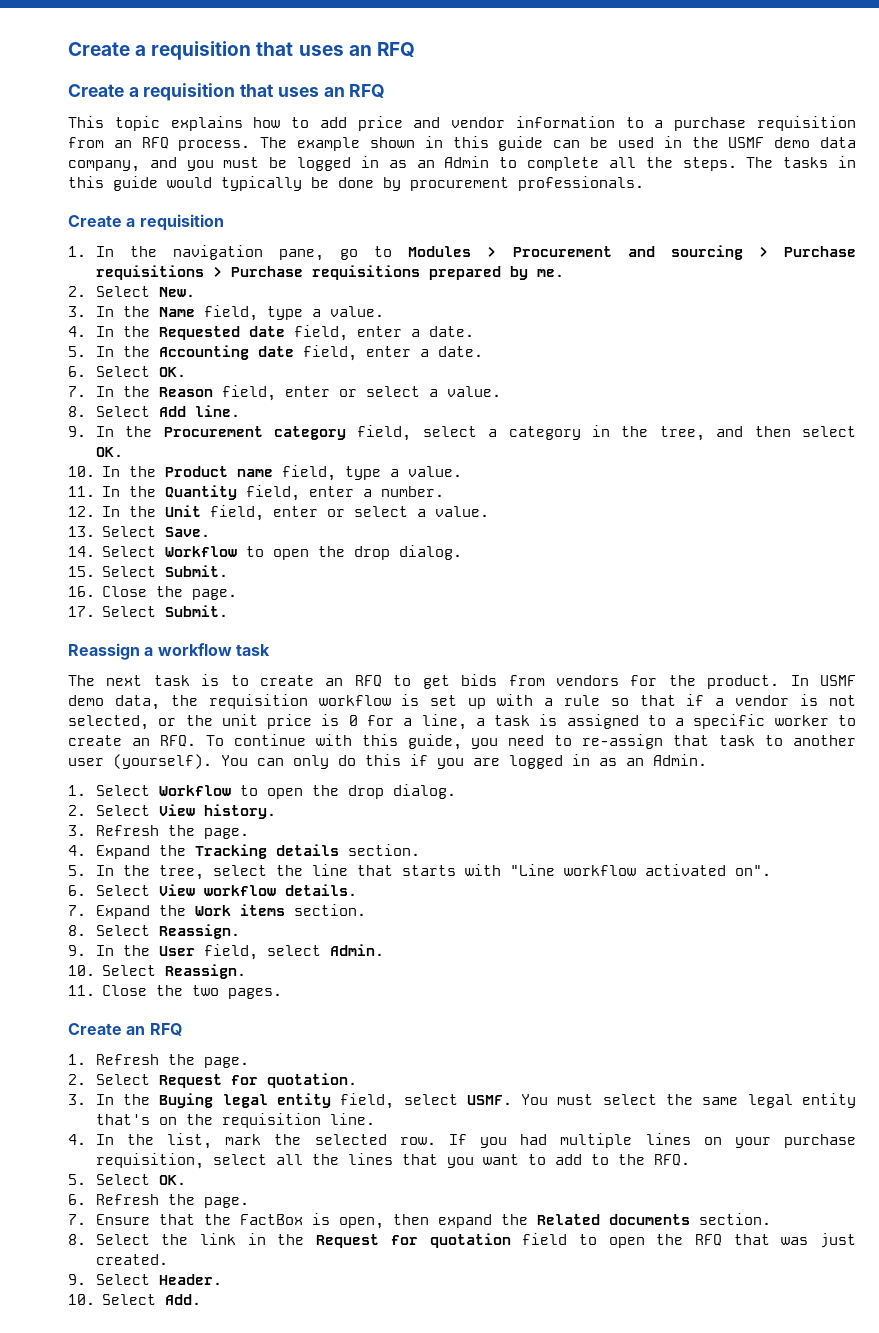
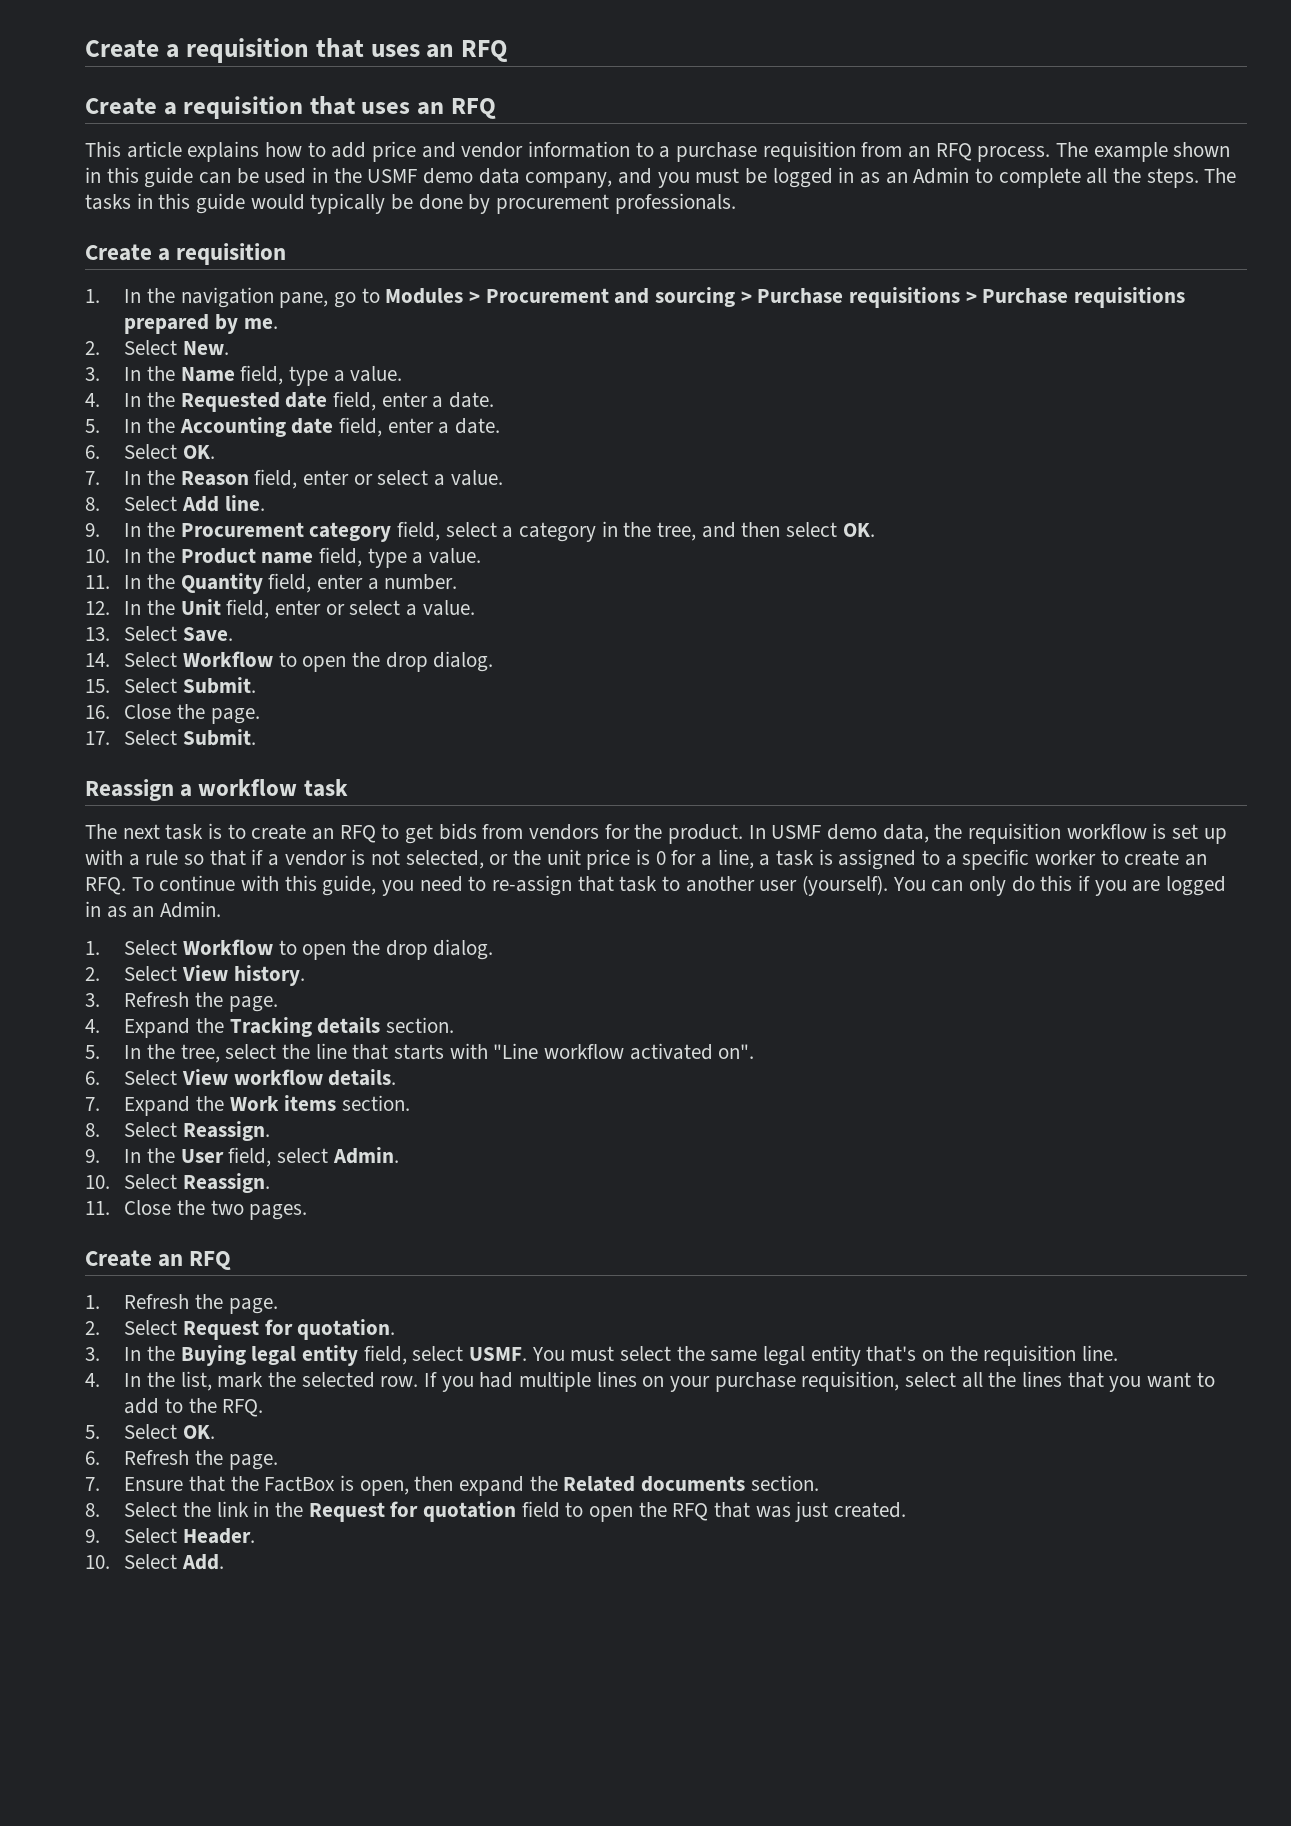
[114,116,160,131] topic -> [126,141,182,158] article

